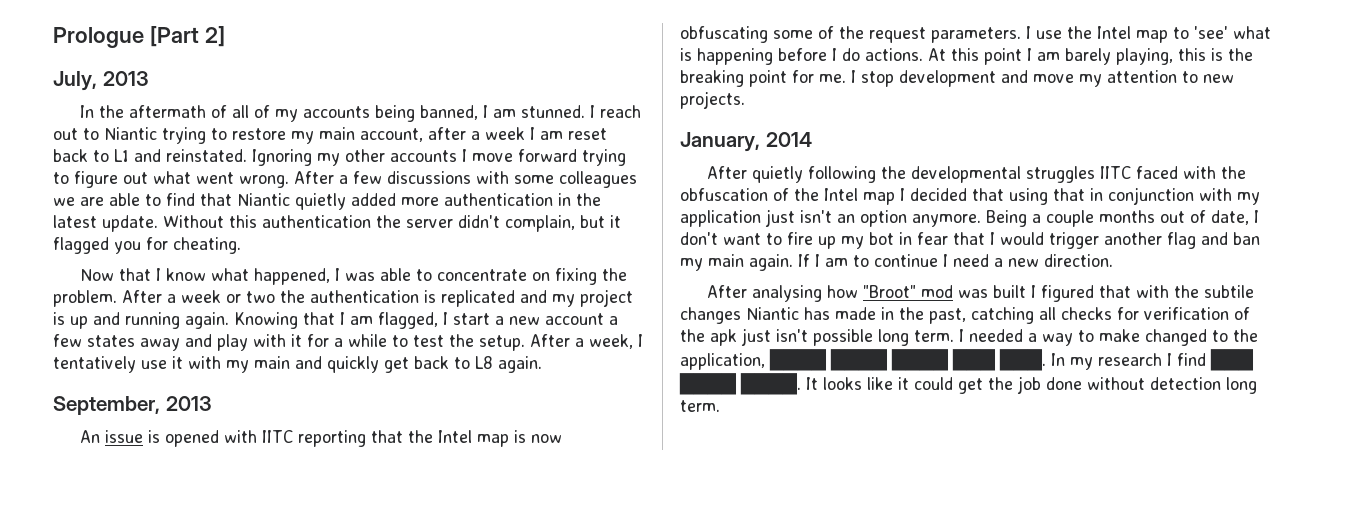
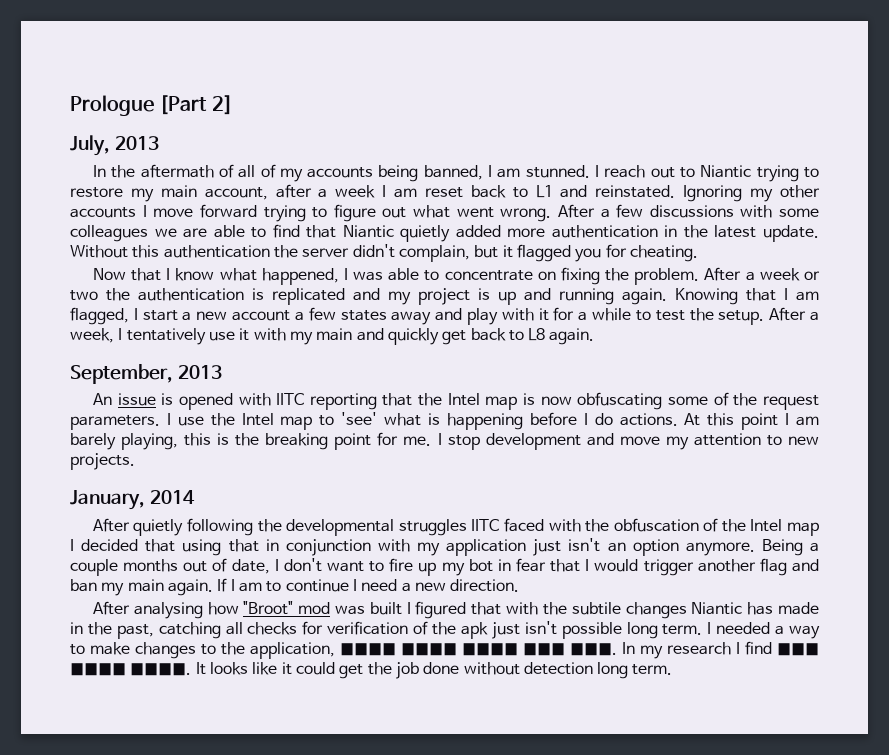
[1145,329,1207,346] changed -> [135,642,196,659] changes

